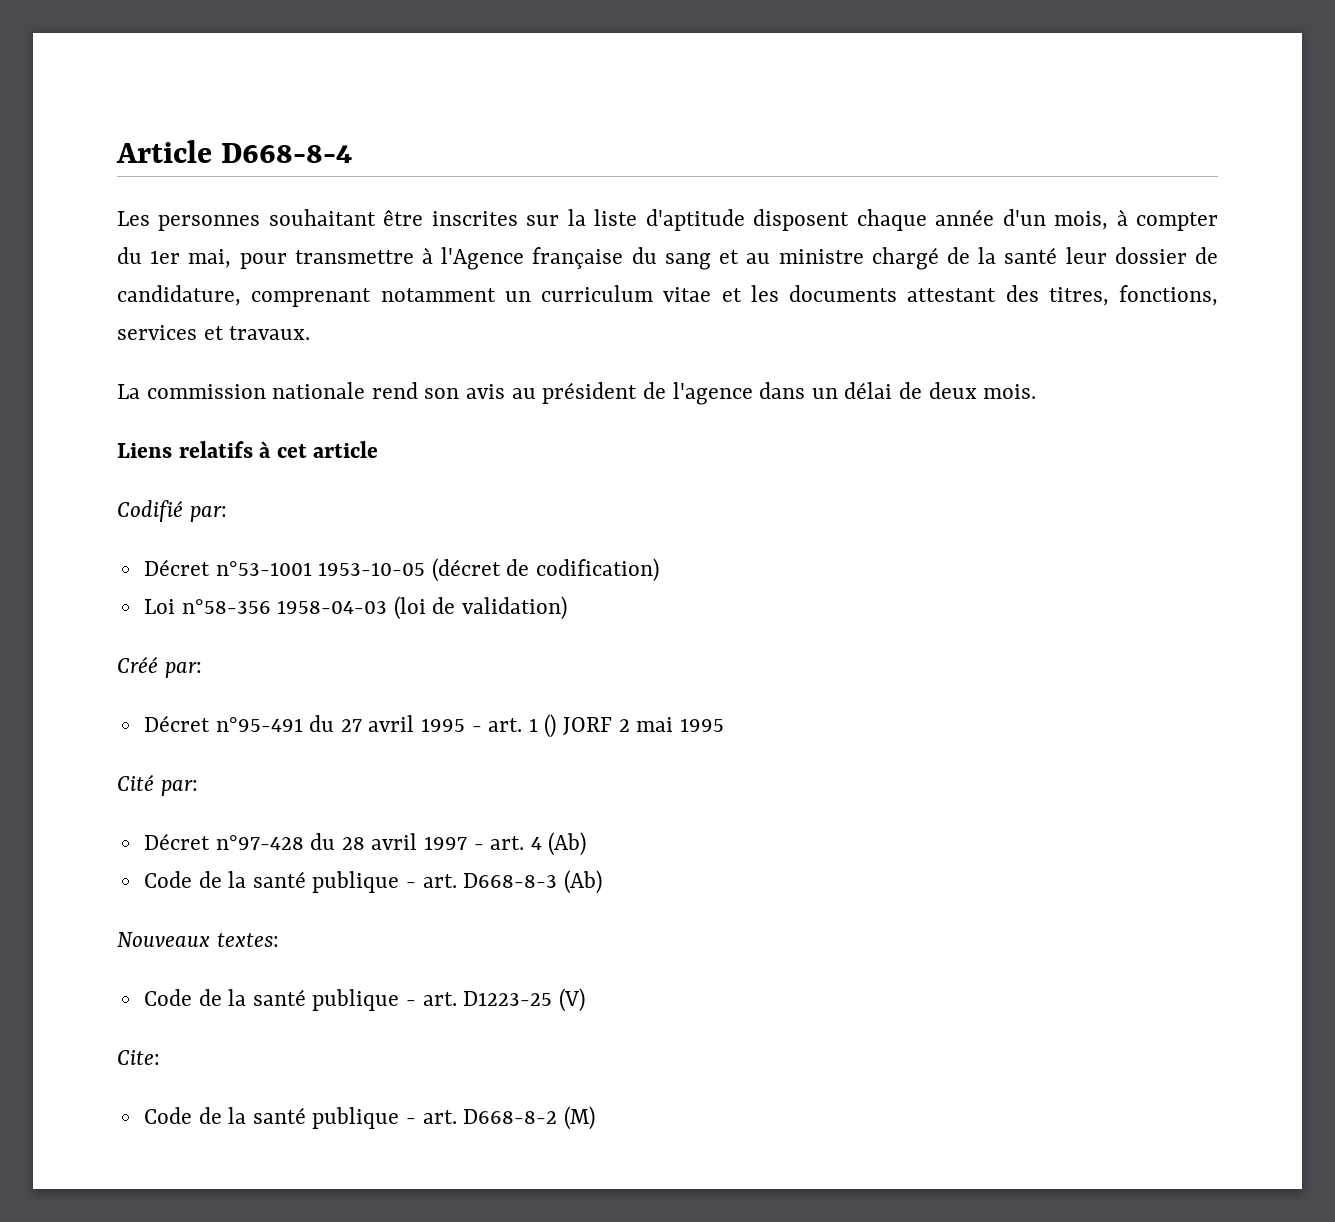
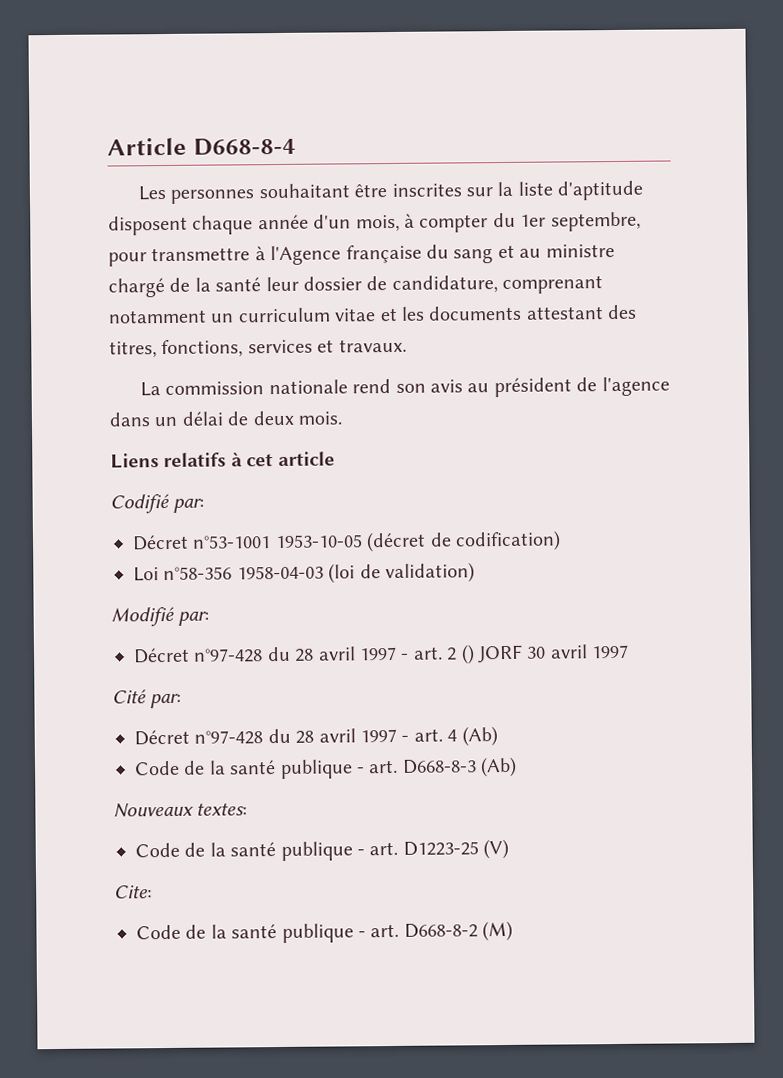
[188,249,232,268] mai, -> [550,211,641,232] septembre,
[117,656,202,678] [143,715,538,732] Créé par: // Décret n°95-491 du 27 avril 1995 - art. 1 -> [111,606,210,627] [133,646,458,664] Modifié par: // Décret n°97-428 du 28 avril 1997 - art. 2
[618,717,724,732] 2 mai 1995 -> [526,644,630,659] 30 avril 1997

